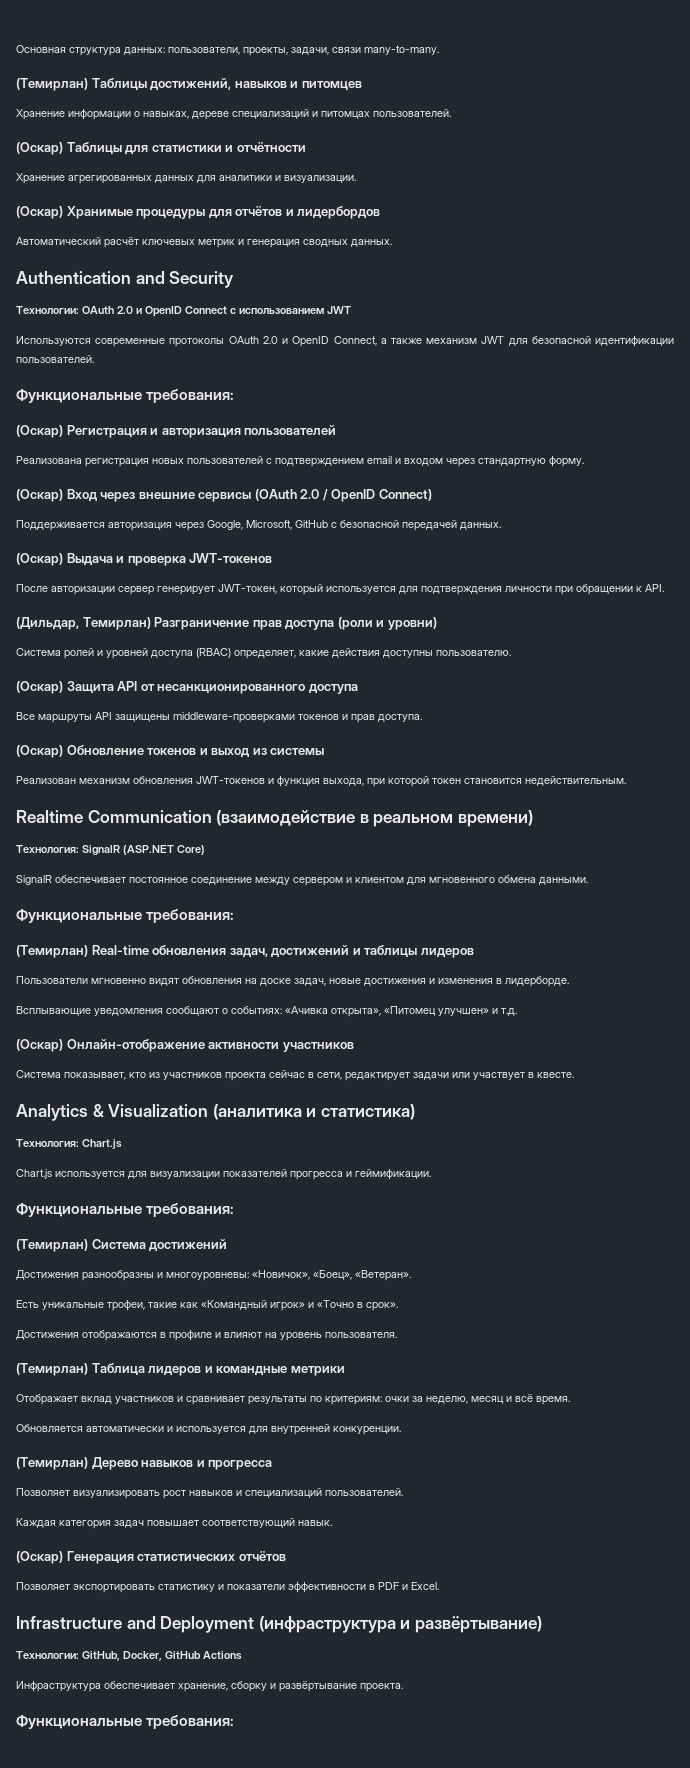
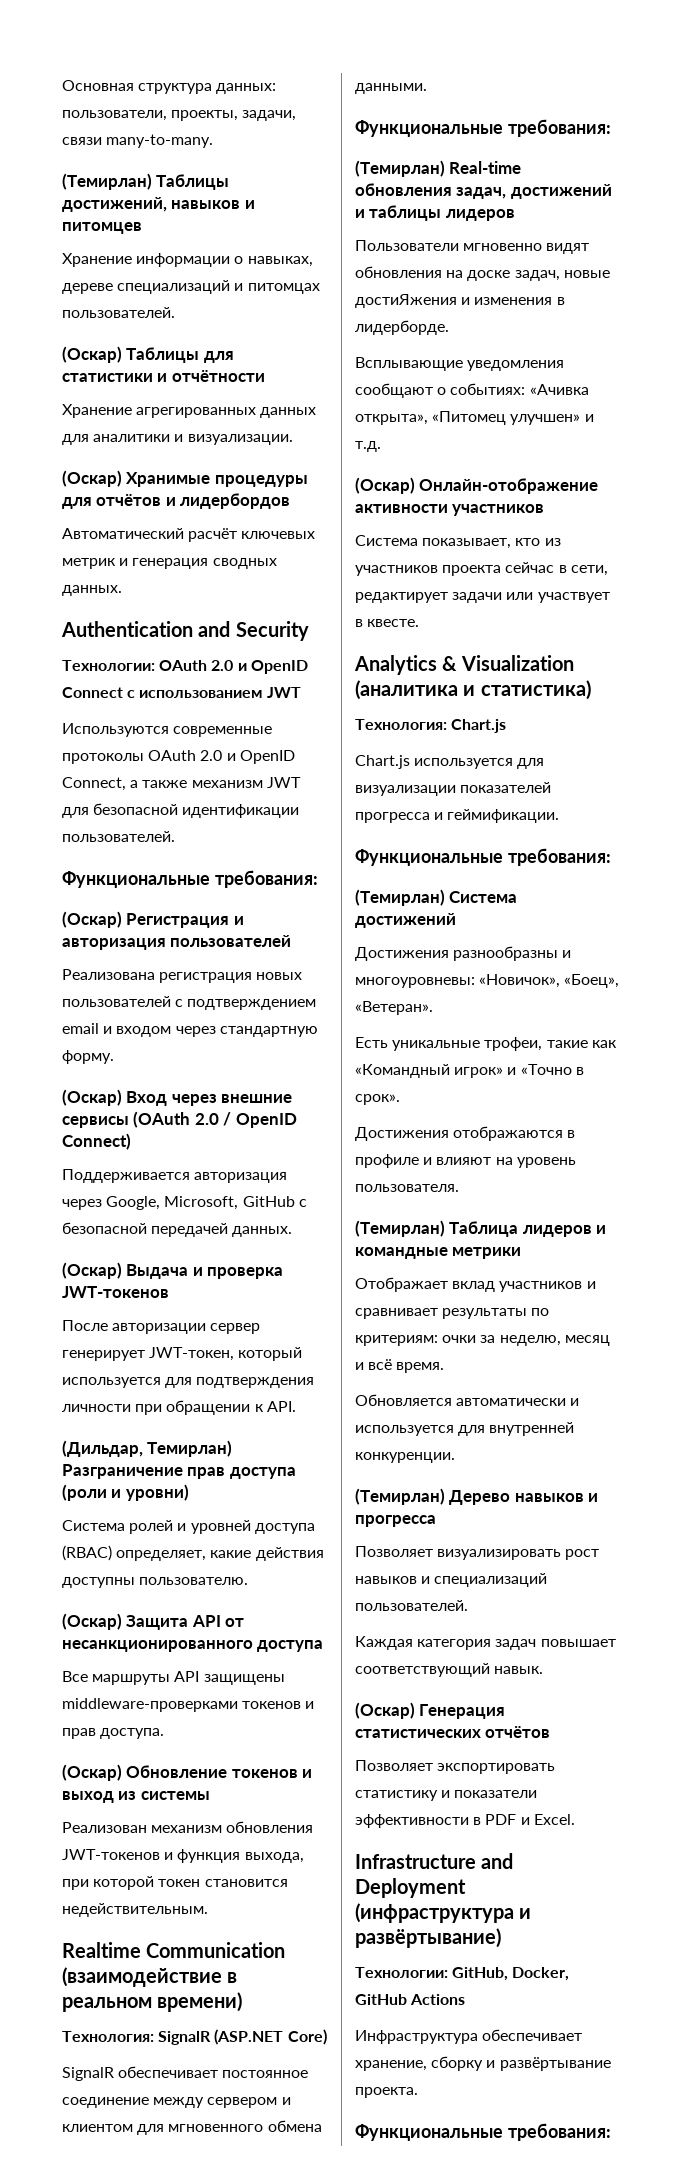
[364,978,426,986] достижения -> [355,294,457,308] достиЯжения

